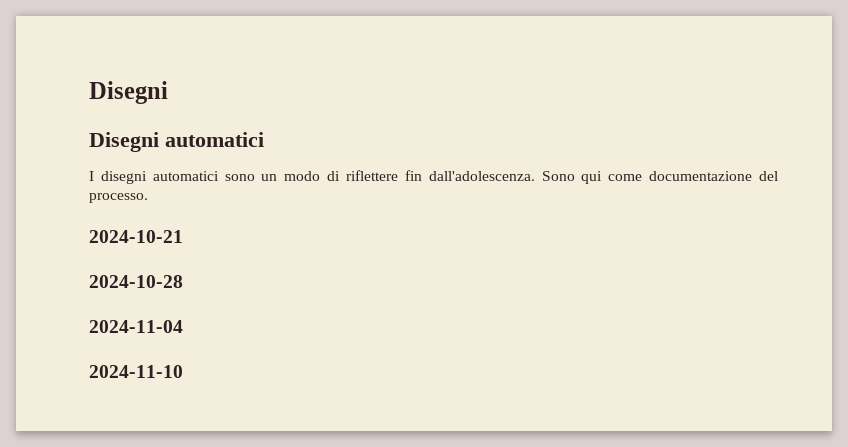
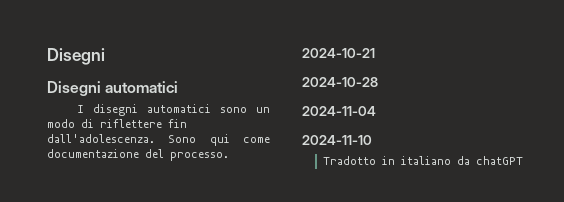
(183, 371) none -> [322,156,523,165] // Tradotto in italiano da chatGPT

